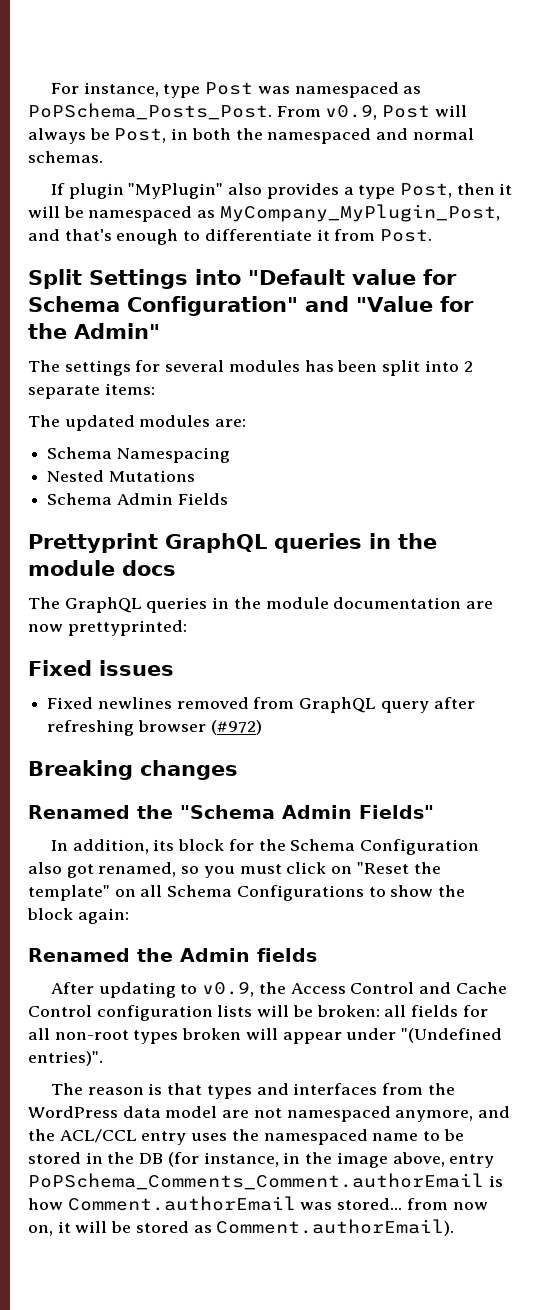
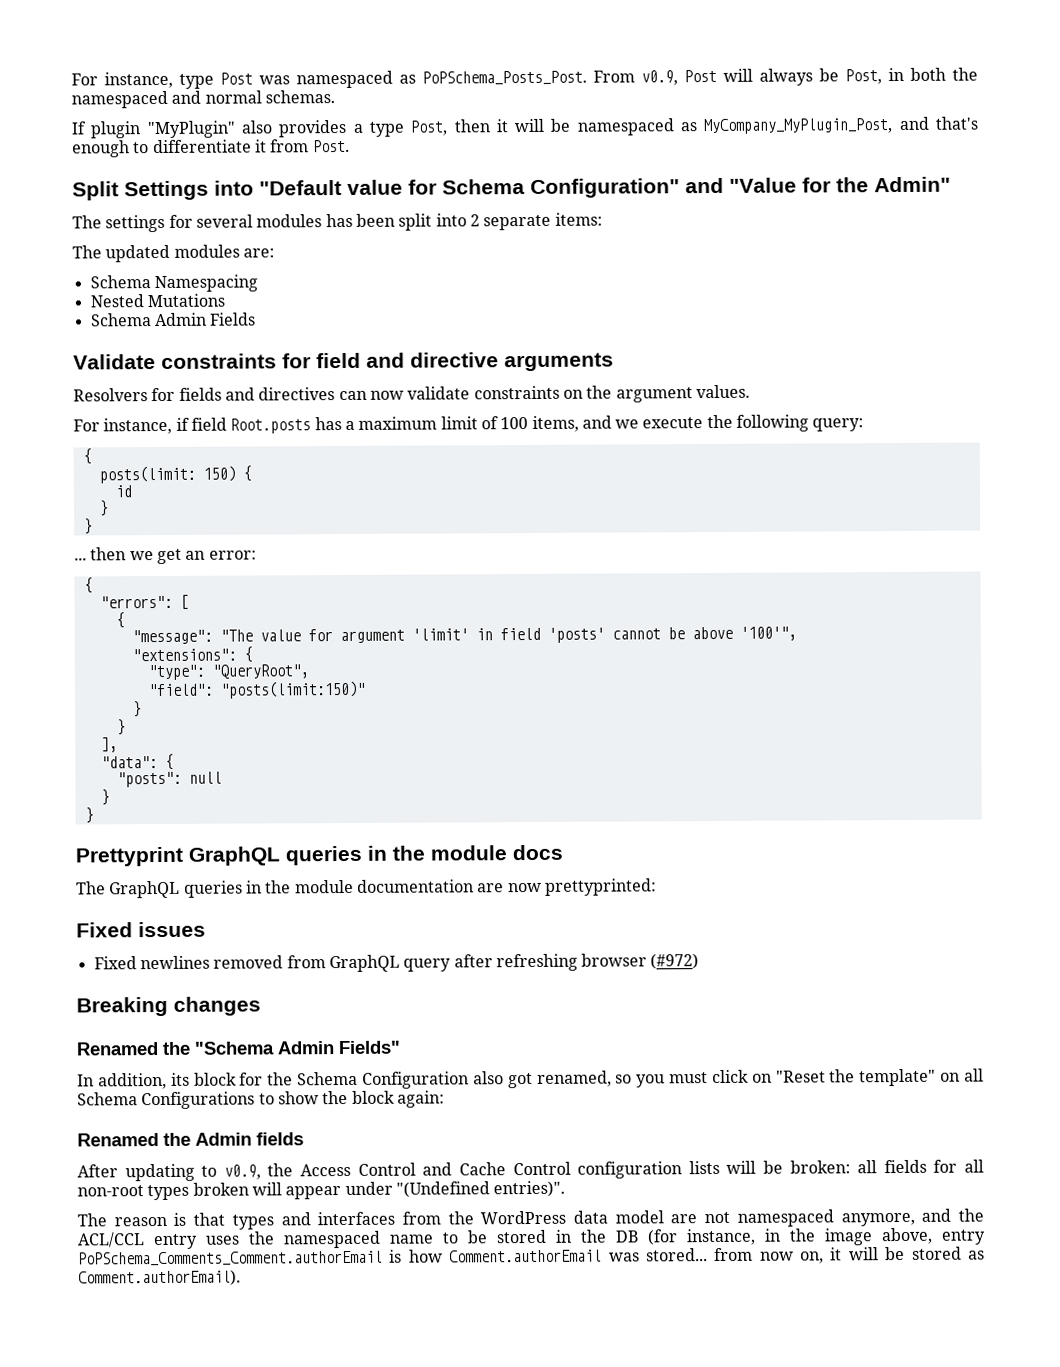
(228, 499) none -> [73,352,614,372] [73,384,750,403] [73,414,865,435] [82,448,92,465] [98,465,252,484] [114,485,132,498] [99,500,109,517] [83,518,93,535] [74,547,257,565] [83,577,93,594] [99,594,189,610] [115,612,125,629] [131,626,797,645] [131,646,253,663] [147,664,309,681] [147,680,366,699] [132,701,142,718] [116,719,126,736] [100,737,118,753] [100,753,174,770] [116,771,222,788] [100,789,110,806] [84,807,94,824] // Validate constraints for field and directive arguments // Resolvers for fields and directives can now validate constraints on the argument values. // For instance, if field Root.posts has a maximum limit of 100 items, and we execute the following query: // { // posts(limit: 150) { // id // } // } // ... then we get an error: // { // "errors": [ // { // "message": "The value for argument 'limit' in field 'posts' cannot be above '100'", // "extensions": { // "type": "QueryRoot", // "field": "posts(limit:150)" // } // } // ], // "data": { // "posts": null // } // }

